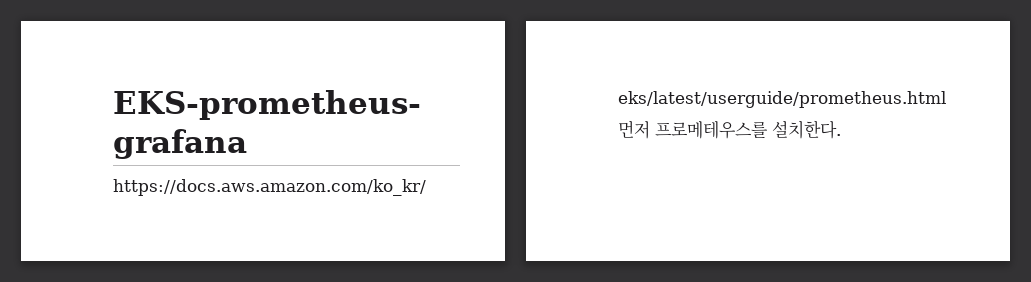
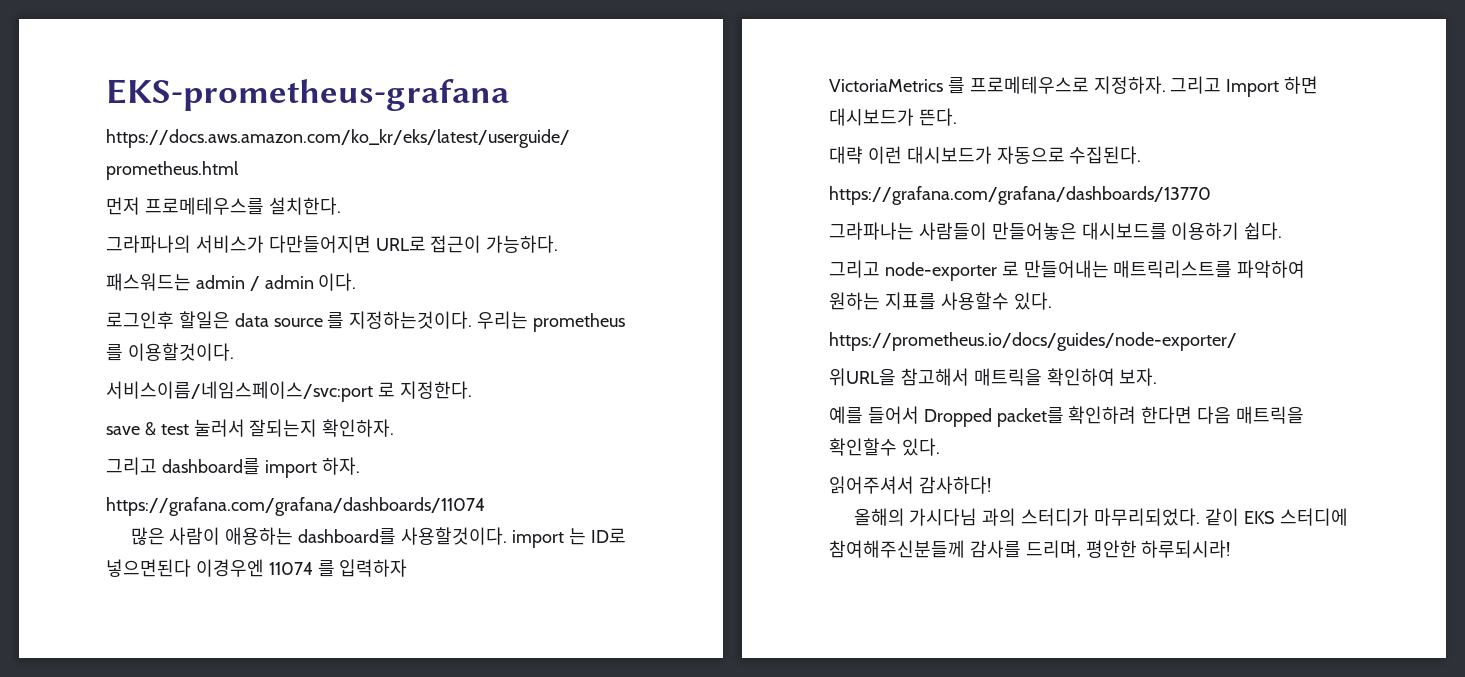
(841, 129) none -> [106,235,559,253] [106,273,357,291] [106,311,626,332] [106,343,234,361] [106,381,472,402] [106,419,395,437] [106,457,360,478] [106,497,485,516] [130,527,626,548] [106,559,408,577] [829,76,1319,97] [829,108,957,126] [829,146,1142,164] [829,186,1211,205] [829,222,1283,240] [829,260,1306,281] [829,292,1052,310] [829,332,1237,351] [829,368,1158,386] [829,406,1305,427] [829,438,940,456] [829,476,991,494] [853,508,1348,526] [829,540,1231,558] // 그라파나의 서비스가 다만들어지면 URL로 접근이 가능하다. // 패스워드는 admin / admin 이다. // 로그인후 할일은 data source 를 지정하는것이다. 우리는 prometheus 를 이용할것이다. // 서비스이름/네임스페이스/svc:port 로 지정한다. // save & test 눌러서 잘되는지 확인하자. // 그리고 dashboard를 import 하자. // https://grafana.com/grafana/dashboards/11074 // 많은 사람이 애용하는 dashboard를 사용할것이다. import 는 ID로 넣으면된다 이경우엔 11074 를 입력하자 // VictoriaMetrics 를 프로메테우스로 지정하자. 그리고 Import 하면 대시보드가 뜬다. // 대략 이런 대시보드가 자동으로 수집된다. // https://grafana.com/grafana/dashboards/13770 // 그라파나는 사람들이 만들어놓은 대시보드를 이용하기 쉽다. // 그리고 node-exporter 로 만들어내는 매트릭리스트를 파악하여 원하는 지표를 사용할수 있다. // https://prometheus.io/docs/guides/node-exporter/ // 위URL을 참고해서 매트릭을 확인하여 보자. // 예를 들어서 Dropped packet를 확인하려 한다면 다음 매트릭을 확인할수 있다. // 읽어주셔서 감사하다! // 올해의 가시다님 과의 스터디가 마무리되었다. 같이 EKS 스터디에 참여해주신분들께 감사를 드리며, 평안한 하루되시라!

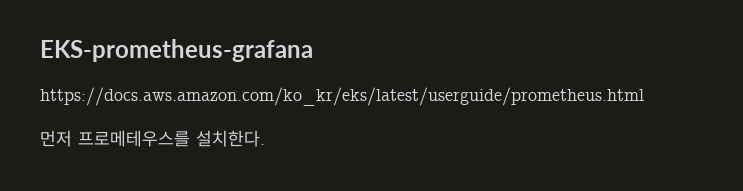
[106,235,559,253] [106,273,357,291] [106,311,626,332] [106,343,234,361] [106,381,472,402] [106,419,395,437] [106,457,360,478] [106,497,485,516] [130,527,626,548] [106,559,408,577] [829,76,1319,97] [829,108,957,126] [829,146,1142,164] [829,186,1211,205] [829,222,1283,240] [829,260,1306,281] [829,292,1052,310] [829,332,1237,351] [829,368,1158,386] [829,406,1305,427] [829,438,940,456] [829,476,991,494] [853,508,1348,526] [829,540,1231,558] // 그라파나의 서비스가 다만들어지면 URL로 접근이 가능하다. // 패스워드는 admin / admin 이다. // 로그인후 할일은 data source 를 지정하는것이다. 우리는 prometheus 를 이용할것이다. // 서비스이름/네임스페이스/svc:port 로 지정한다. // save & test 눌러서 잘되는지 확인하자. // 그리고 dashboard를 import 하자. // https://grafana.com/grafana/dashboards/11074 // 많은 사람이 애용하는 dashboard를 사용할것이다. import 는 ID로 넣으면된다 이경우엔 11074 를 입력하자 // VictoriaMetrics 를 프로메테우스로 지정하자. 그리고 Import 하면 대시보드가 뜬다. // 대략 이런 대시보드가 자동으로 수집된다. // https://grafana.com/grafana/dashboards/13770 // 그라파나는 사람들이 만들어놓은 대시보드를 이용하기 쉽다. // 그리고 node-exporter 로 만들어내는 매트릭리스트를 파악하여 원하는 지표를 사용할수 있다. // https://prometheus.io/docs/guides/node-exporter/ // 위URL을 참고해서 매트릭을 확인하여 보자. // 예를 들어서 Dropped packet를 확인하려 한다면 다음 매트릭을 확인할수 있다. // 읽어주셔서 감사하다! // 올해의 가시다님 과의 스터디가 마무리되었다. 같이 EKS 스터디에 참여해주신분들께 감사를 드리며, 평안한 하루되시라! -> (265, 138) none

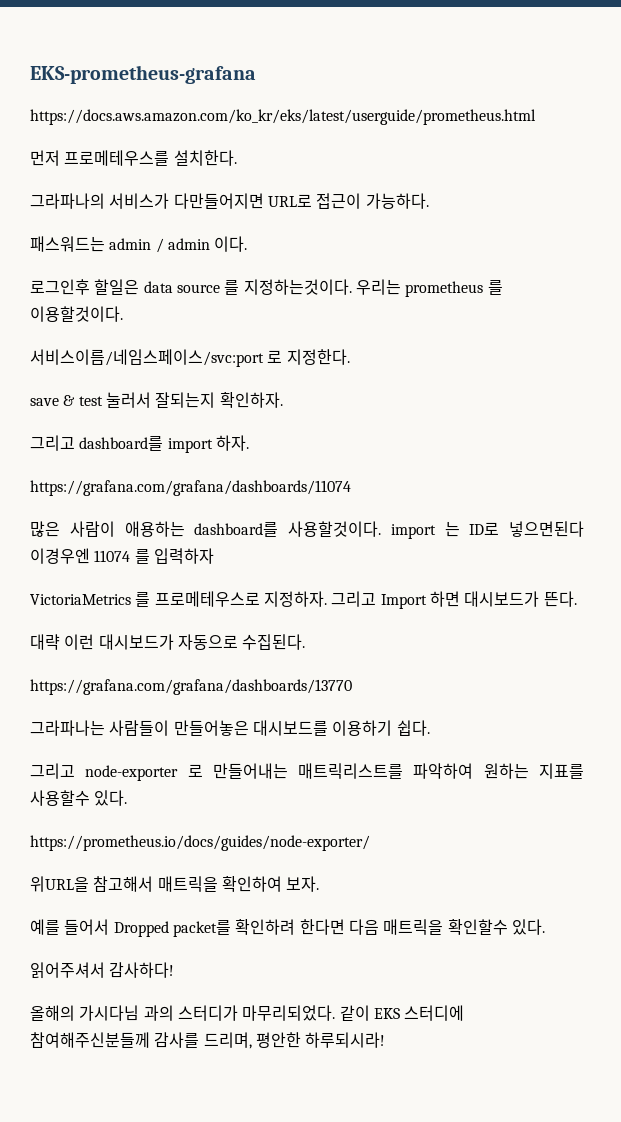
(265, 138) none -> [30,193,429,209] [30,236,248,253] [30,279,503,297] [30,306,123,322] [30,349,350,367] [30,392,283,408] [30,435,249,453] [30,480,351,496] [30,521,584,539] [30,548,214,564] [30,591,577,609] [30,634,306,650] [30,679,352,695] [30,720,430,736] [30,763,584,781] [30,790,128,806] [30,835,370,851] [30,876,320,892] [30,919,545,937] [30,962,175,979] [30,1005,465,1021] [30,1032,386,1049] // 그라파나의 서비스가 다만들어지면 URL로 접근이 가능하다. // 패스워드는 admin / admin 이다. // 로그인후 할일은 data source 를 지정하는것이다. 우리는 prometheus 를 이용할것이다. // 서비스이름/네임스페이스/svc:port 로 지정한다. // save & test 눌러서 잘되는지 확인하자. // 그리고 dashboard를 import 하자. // https://grafana.com/grafana/dashboards/11074 // 많은 사람이 애용하는 dashboard를 사용할것이다. import 는 ID로 넣으면된다 이경우엔 11074 를 입력하자 // VictoriaMetrics 를 프로메테우스로 지정하자. 그리고 Import 하면 대시보드가 뜬다. // 대략 이런 대시보드가 자동으로 수집된다. // https://grafana.com/grafana/dashboards/13770 // 그라파나는 사람들이 만들어놓은 대시보드를 이용하기 쉽다. // 그리고 node-exporter 로 만들어내는 매트릭리스트를 파악하여 원하는 지표를 사용할수 있다. // https://prometheus.io/docs/guides/node-exporter/ // 위URL을 참고해서 매트릭을 확인하여 보자. // 예를 들어서 Dropped packet를 확인하려 한다면 다음 매트릭을 확인할수 있다. // 읽어주셔서 감사하다! // 올해의 가시다님 과의 스터디가 마무리되었다. 같이 EKS 스터디에 참여해주신분들께 감사를 드리며, 평안한 하루되시라!

